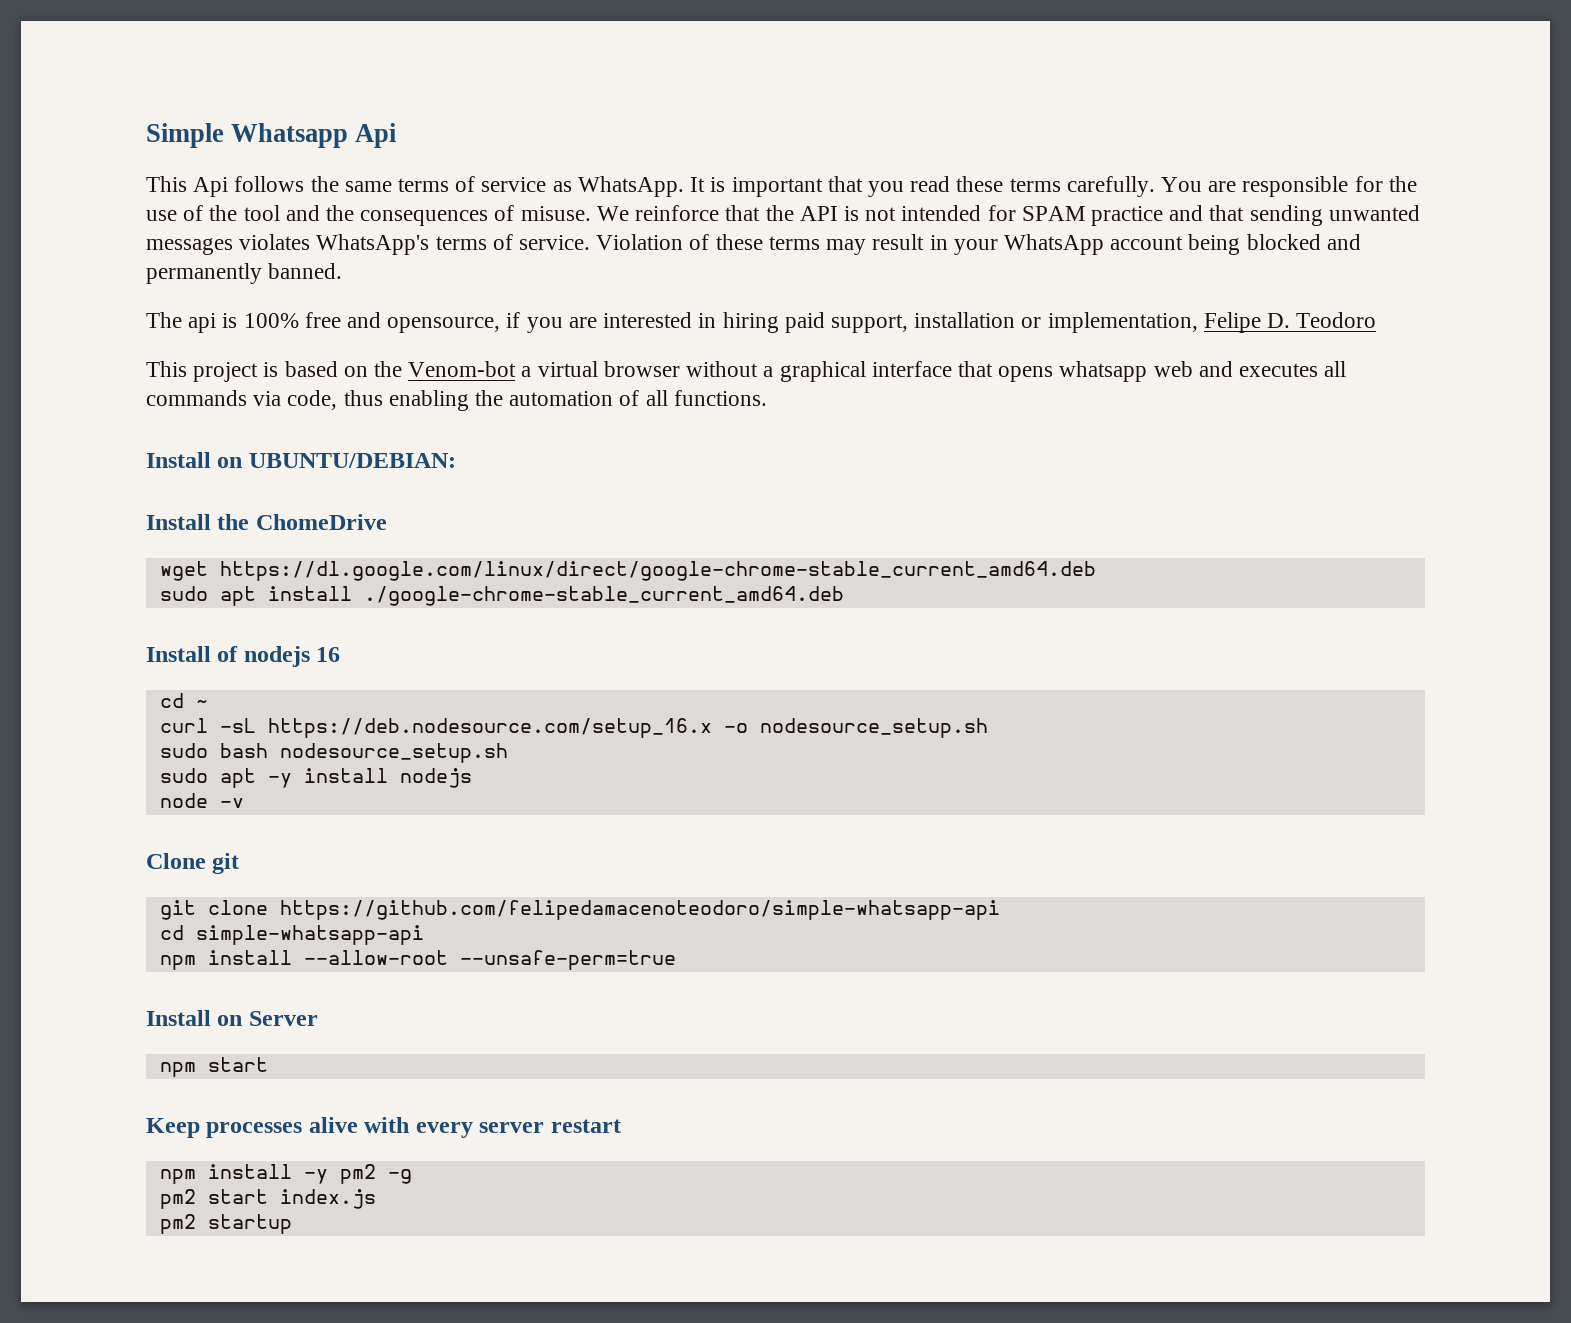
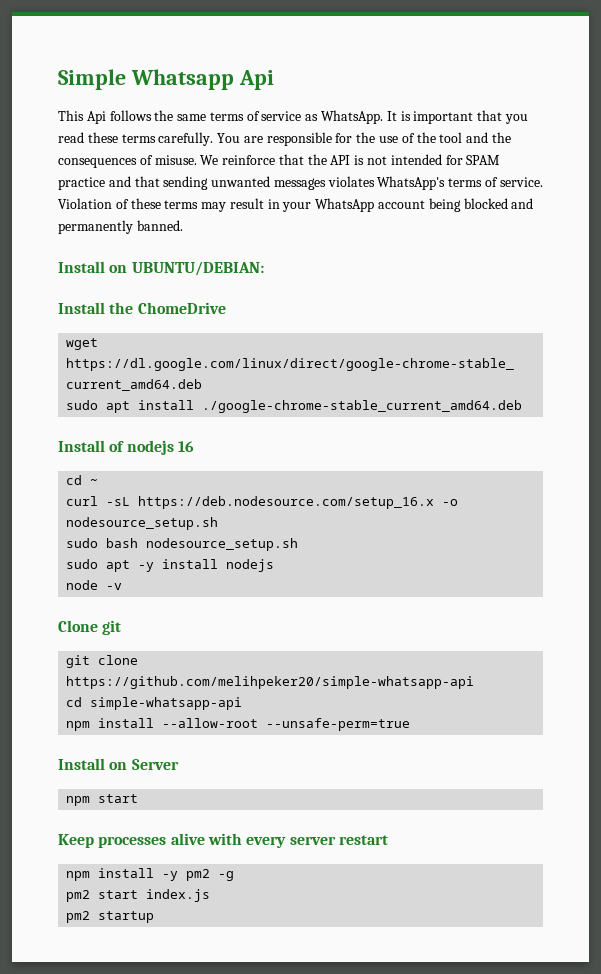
[146,312,1377,333] [146,361,1347,382] [146,390,767,411] // The api is 100% free and opensource, if you are interested in hiring paid support, installation or implementation, Felipe D. Teodoro // This project is based on the Venom-bot a virtual browser without a graphical interface that opens whatsapp web and executes all commands via code, thus enabling the automation of all functions. -> (183, 225) none
[279,900,1000,920] https://github.com/felipedamacenoteodoro/simple-whatsapp-api -> [66,676,475,689] https://github.com/melihpeker20/simple-whatsapp-api

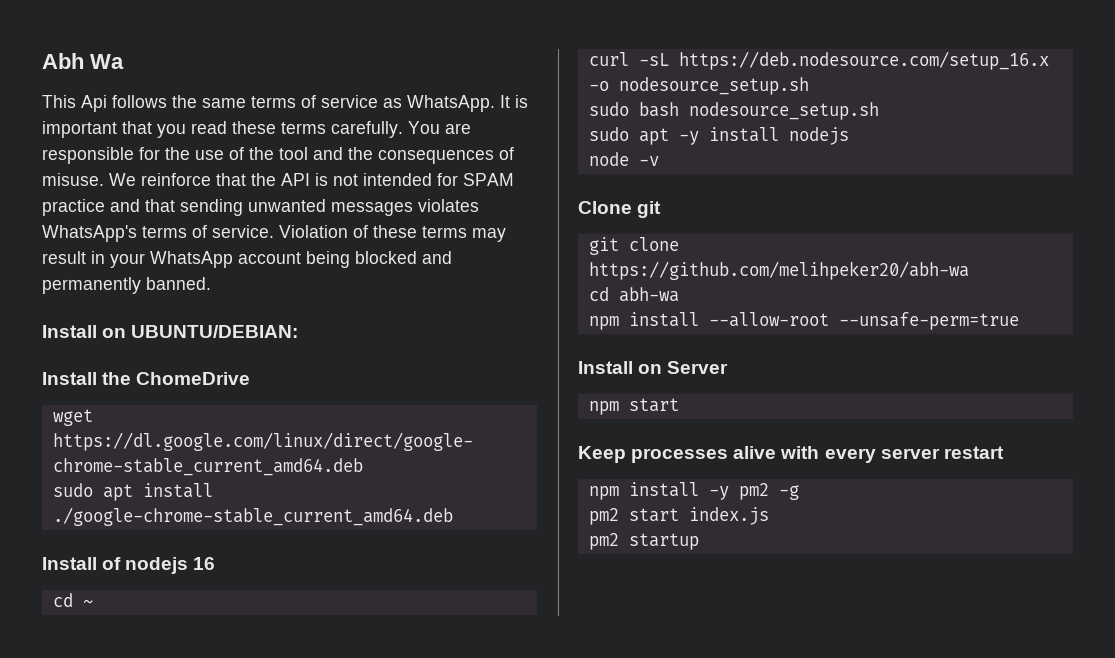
[58,69,274,90] Simple Whatsapp Api -> [42,53,124,69] Abh Wa
[66,676,475,689] [66,697,243,710] https://github.com/melihpeker20/simple-whatsapp-api // cd simple-whatsapp-api -> [588,261,969,280] [588,287,679,302] https://github.com/melihpeker20/abh-wa // cd abh-wa

